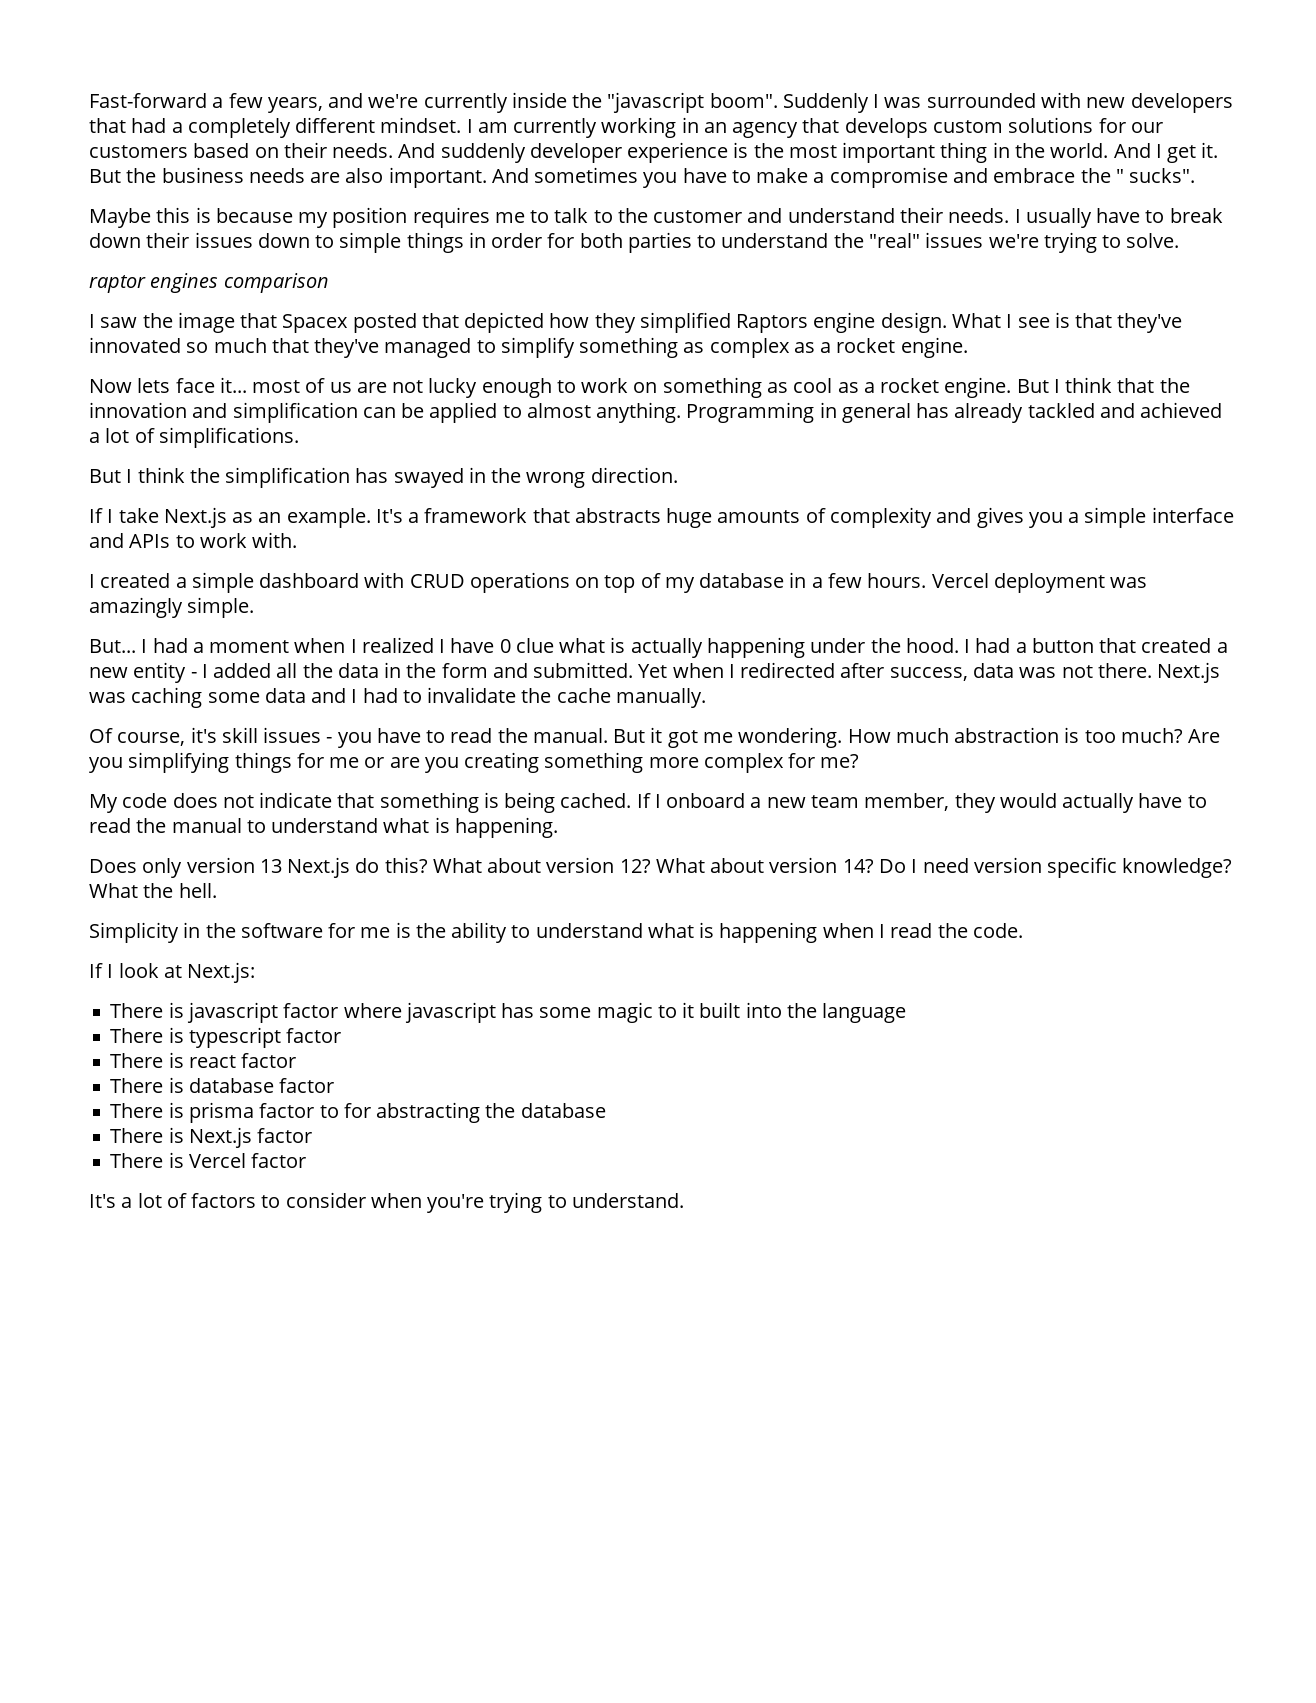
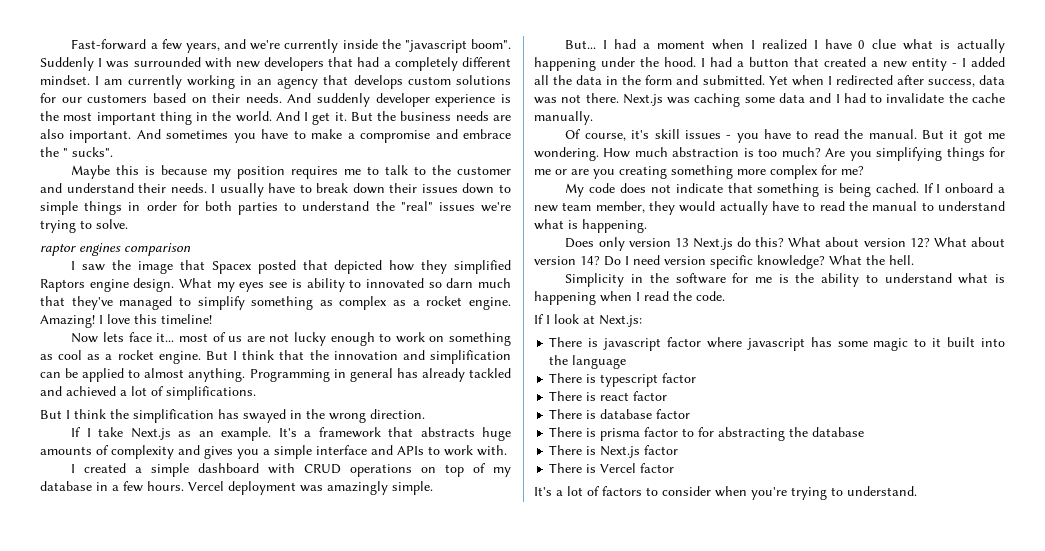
[1006,312,1183,333] I see is that they've -> [216,278,362,292] my eyes see is ability to
(209, 347) none -> [446,278,474,288] darn
(968, 347) none -> [40,314,212,328] Amazing! I love this timeline!

